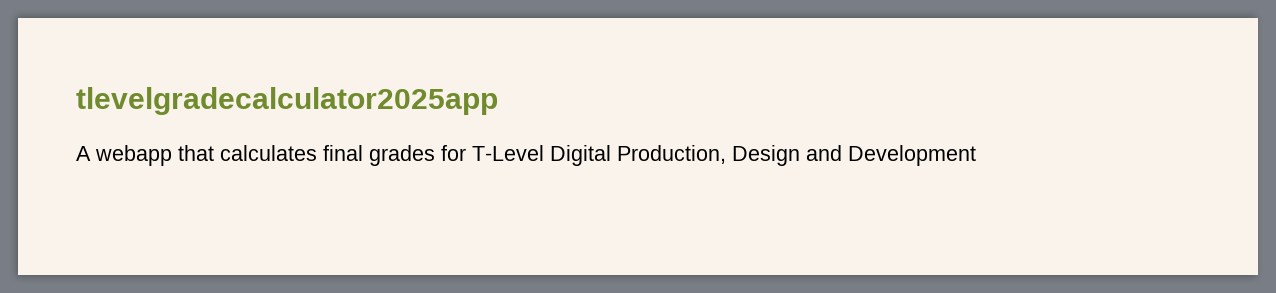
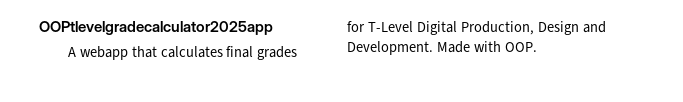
[76,87,498,115] tlevelgradecalculator2025app -> [39,21,273,35] OOPtlevelgradecalculator2025app
[848,145,976,166] Development -> [347,41,537,55] Development. Made with OOP.

